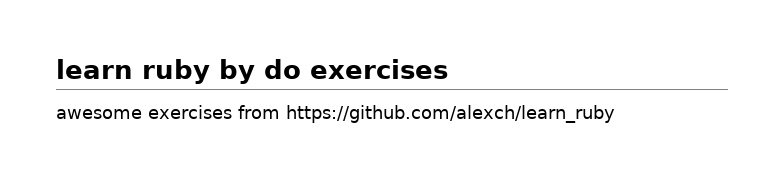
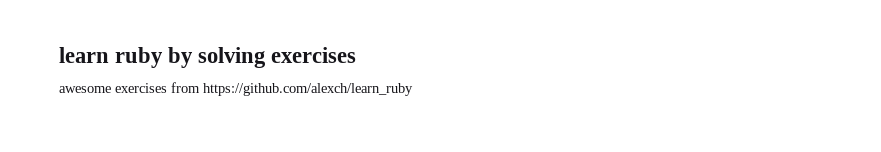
[264,59,301,79] do -> [198,47,267,68] solving

